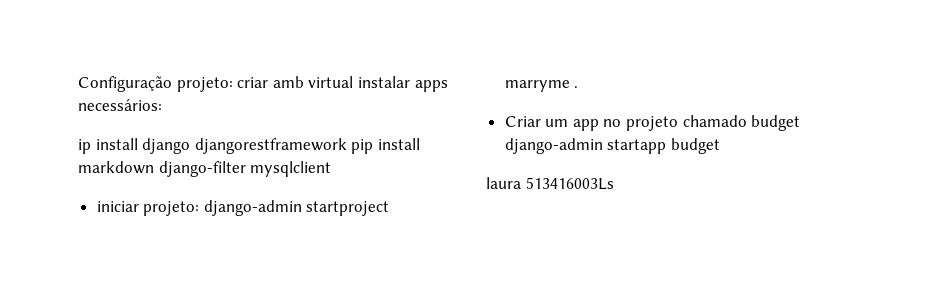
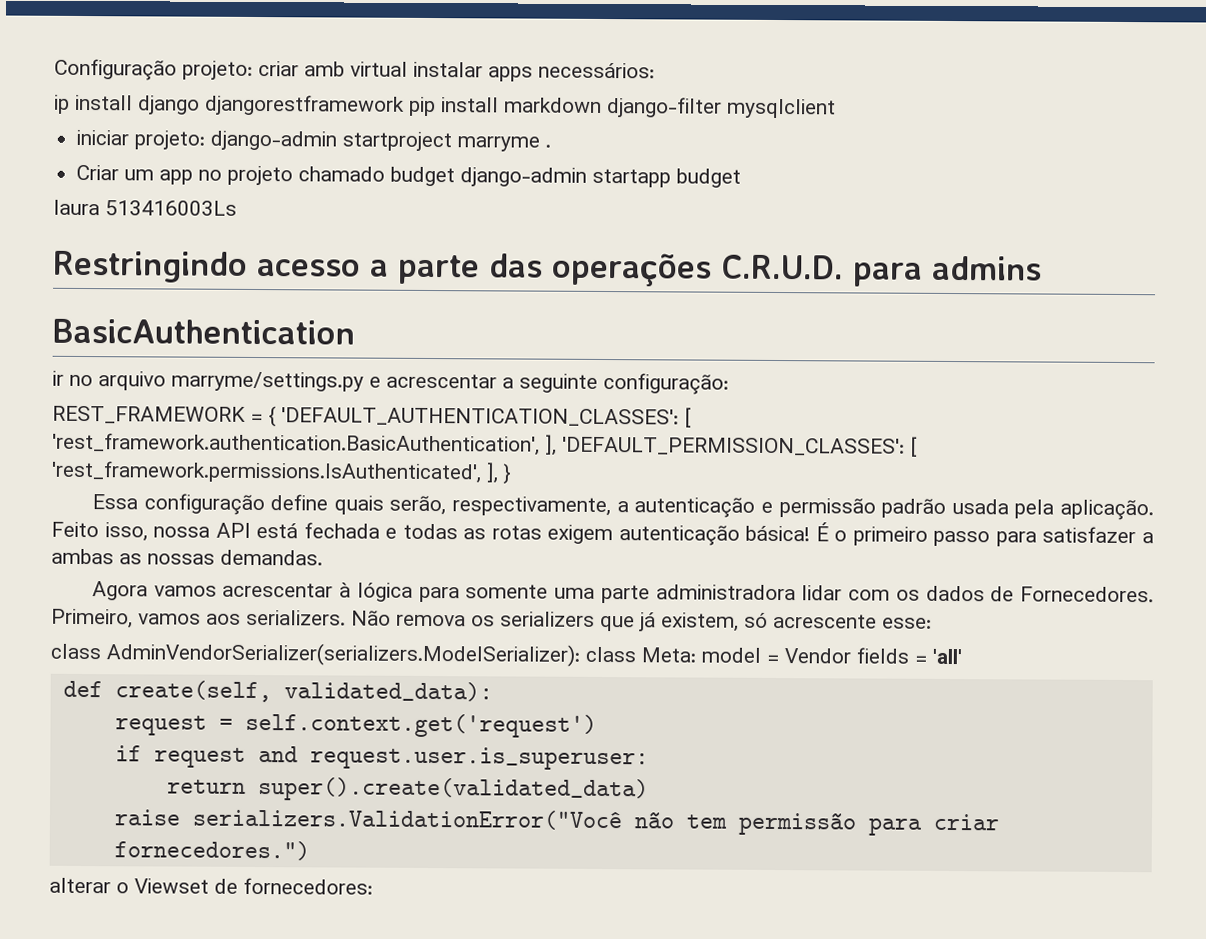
(614, 183) none -> [53,250,1042,287] [52,318,355,345] [52,370,729,395] [52,405,692,428] [52,432,918,457] [51,460,512,485] [91,493,1154,521] [51,521,1154,547] [51,548,323,566] [91,581,1154,604] [51,608,932,632] [50,642,962,667] [62,680,493,703] [114,712,597,738] [114,745,649,771] [166,777,649,803] [113,808,1000,836] [113,840,310,861] [49,877,373,895] // Restringindo acesso a parte das operações C.R.U.D. para admins // BasicAuthentication // ir no arquivo marryme/settings.py e acrescentar a seguinte configuração: // REST_FRAMEWORK = { 'DEFAULT_AUTHENTICATION_CLASSES': [ 'rest_framework.authentication.BasicAuthentication', ], 'DEFAULT_PERMISSION_CLASSES': [ 'rest_framework.permissions.IsAuthenticated', ], } // Essa configuração define quais serão, respectivamente, a autenticação e permissão padrão usada pela aplicação. Feito isso, nossa API está fechada e todas as rotas exigem autenticação básica! É o primeiro passo para satisfazer a ambas as nossas demandas. // Agora vamos acrescentar à lógica para somente uma parte administradora lidar com os dados de Fornecedores. Primeiro, vamos aos serializers. Não remova os serializers que já existem, só acrescente esse: // class AdminVendorSerializer(serializers.ModelSerializer): class Meta: model = Vendor fields = 'all' // def create(self, validated_data): // request = self.context.get('request') // if request and request.user.is_superuser: // return super().create(validated_data) // raise serializers.ValidationError("Você não tem permissão para criar fornecedores.") // alterar o Viewset de fornecedores:

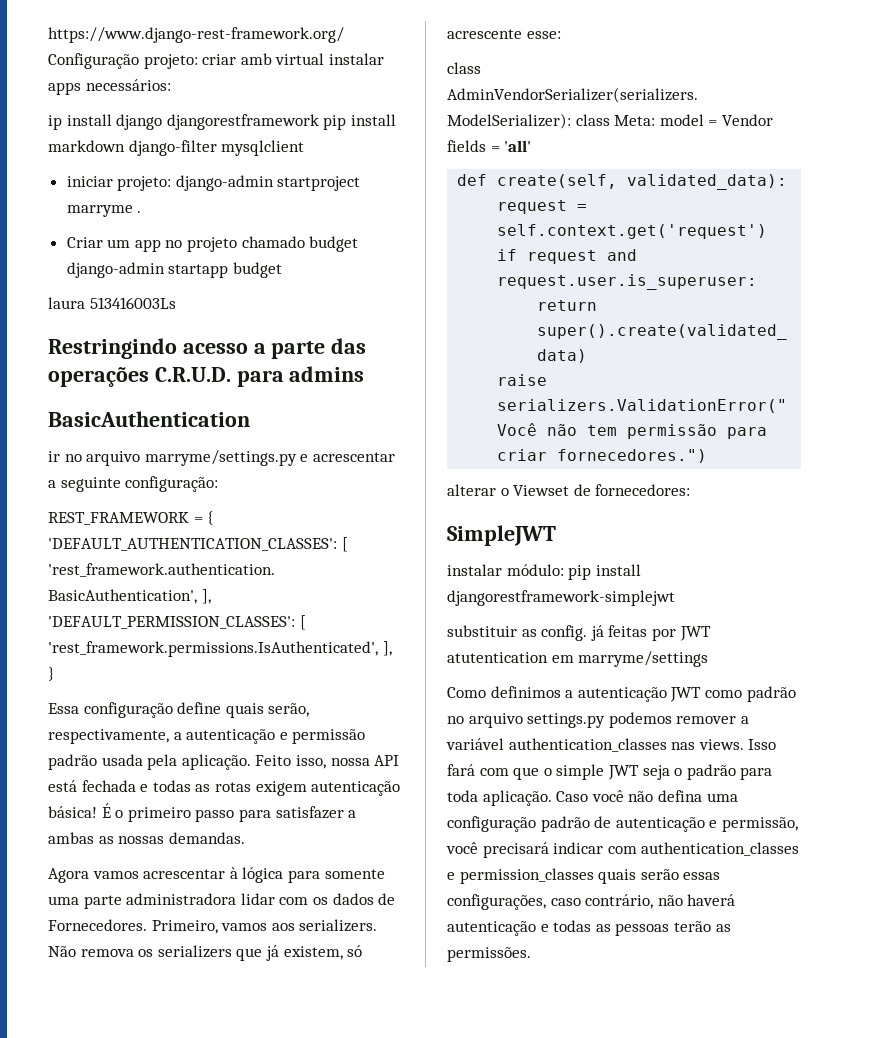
(54, 69) none -> [48,27,344,43] https://www.django-rest-framework.org/
(373, 886) none -> [447,525,556,546] [447,564,641,580] [447,590,675,606] [447,625,711,641] [447,651,709,667] [447,686,796,702] [447,712,749,728] [446,738,777,752] [447,764,773,780] [447,790,738,806] [447,816,798,832] [446,842,800,858] [447,868,721,884] [447,894,736,910] [447,920,731,936] [447,947,531,962] // SimpleJWT // instalar módulo: pip install djangorestframework-simplejwt // substituir as config. já feitas por JWT atutentication em marryme/settings // Como definimos a autenticação JWT como padrão no arquivo settings.py podemos remover a variável authentication_classes nas views. Isso fará com que o simple JWT seja o padrão para toda aplicação. Caso você não defina uma configuração padrão de autenticação e permissão, você precisará indicar com authentication_classes e permission_classes quais serão essas configurações, caso contrário, não haverá autenticação e todas as pessoas terão as permissões.

